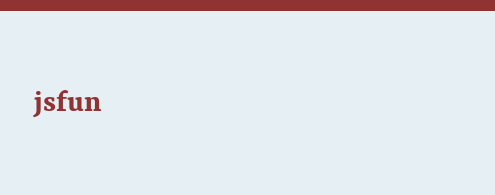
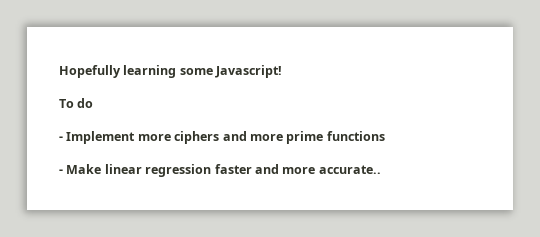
[33,90,101,118] jsfun -> [59,65,283,78] [59,98,94,108] [59,131,385,144] [59,164,381,177] Hopefully learning some Javascript! // To do // - Implement more ciphers and more prime functions // - Make linear regression faster and more accurate..

